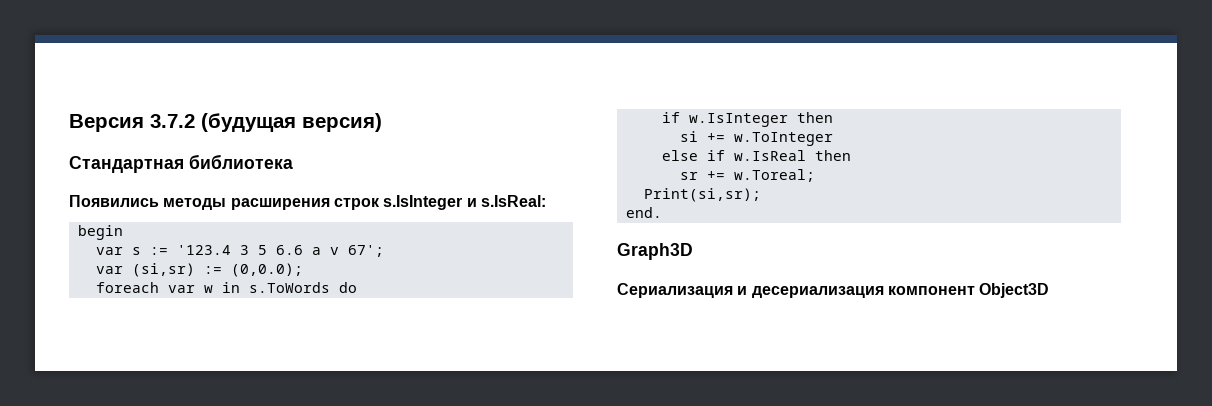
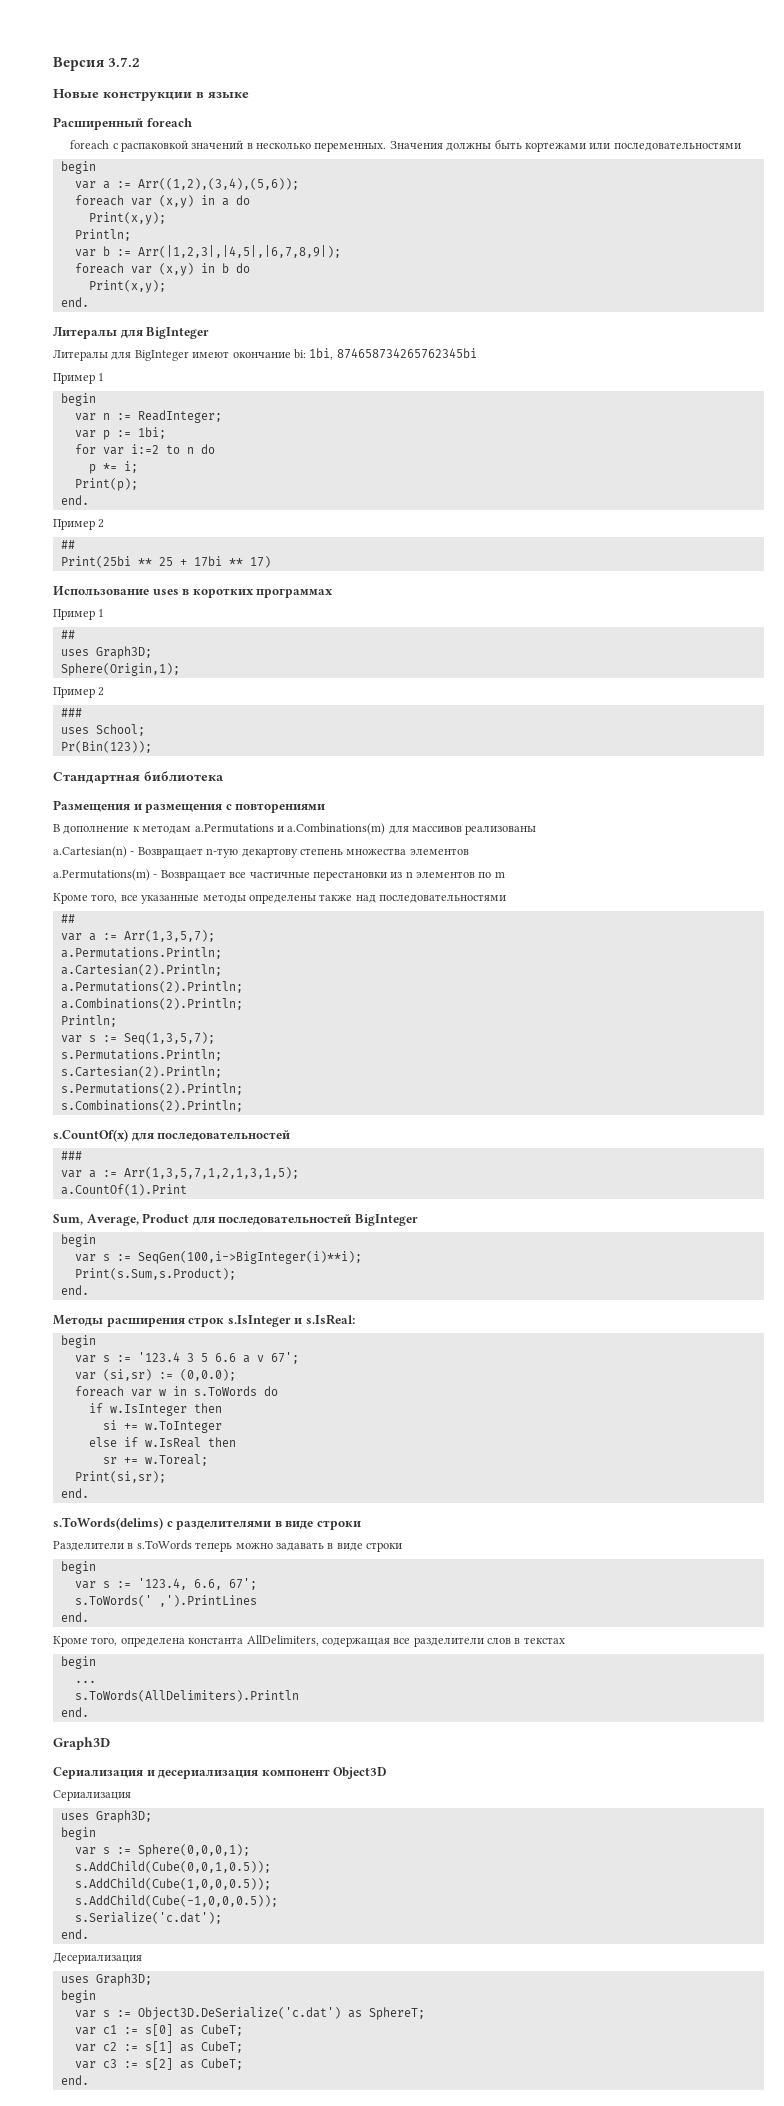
[201,113,382,132] [69,154,293,173] [69,195,227,210] (будущая версия) // Стандартная библиотека // Появились методы -> [53,89,249,101] [53,117,192,130] [70,139,741,152] [60,161,96,174] [74,178,299,190] [74,195,250,208] [88,212,166,225] [74,229,131,241] [74,245,341,258] [74,263,250,276] [88,280,166,293] [60,297,89,307] [53,327,210,339] [53,348,477,361] [53,373,105,384] [60,393,96,406] [74,410,222,423] [74,427,166,440] [74,444,215,455] [88,461,138,474] [74,478,138,491] [60,495,89,505] [53,519,105,530] [60,540,75,549] [60,556,271,568] [53,586,334,598] [53,609,105,620] [60,630,75,639] [60,646,152,659] [60,663,180,676] [53,687,105,698] [60,708,82,717] [60,724,145,736] [60,741,152,753] [53,771,224,784] [53,800,326,813] [53,823,537,835] [53,846,469,858] [53,869,505,881] [53,893,506,904] [60,914,75,923] [60,930,215,942] [60,947,222,959] [60,964,222,976] [60,981,243,993] [60,998,243,1010] [60,1015,117,1027] [60,1032,215,1045] [60,1049,222,1061] [60,1066,222,1078] [60,1083,243,1095] [60,1100,243,1112] [53,1129,291,1142] [60,1151,82,1160] [60,1167,299,1179] [60,1184,187,1196] [53,1213,418,1226] [60,1234,96,1247] [74,1251,362,1264] [74,1268,236,1280] [60,1285,89,1295] [53,1315,103,1327] // Новые конструкции в языке // Расширенный foreach // foreach с распаковкой значений в несколько переменных. Значения должны быть кортежами или последовательностями // begin // var a := Arr((1,2),(3,4),(5,6)); // foreach var (x,y) in a do // Print(x,y); // Println; // var b := Arr(|1,2,3|,|4,5|,|6,7,8,9|); // foreach var (x,y) in b do // Print(x,y); // end. // Литералы для BigInteger // Литералы для BigInteger имеют окончание bi: 1bi, 874658734265762345bi // Пример 1 // begin // var n := ReadInteger; // var p := 1bi; // for var i:=2 to n do // p *= i; // Print(p); // end. // Пример 2 // ## // Print(25bi ** 25 + 17bi ** 17) // Использование uses в коротких программах // Пример 1 // ## // uses Graph3D; // Sphere(Origin,1); // Пример 2 // ### // uses School; // Pr(Bin(123)); // Стандартная библиотека // Размещения и размещения с повторениями // В дополнение к методам a.Permutations и a.Combinations(m) для массивов реализованы // a.Cartesian(n) - Возвращает n-тую декартову степень множества элементов // a.Permutations(m) - Возвращает все частичные перестановки из n элементов по m // Кроме того, все указанные методы определены также над последовательностями // ## // var a := Arr(1,3,5,7); // a.Permutations.Println; // a.Cartesian(2).Println; // a.Permutations(2).Println; // a.Combinations(2).Println; // Println; // var s := Seq(1,3,5,7); // s.Permutations.Println; // s.Cartesian(2).Println; // s.Permutations(2).Println; // s.Combinations(2).Println; // s.CountOf(x) для последовательностей // ### // var a := Arr(1,3,5,7,1,2,1,3,1,5); // a.CountOf(1).Print // Sum, Average, Product для последовательностей BigInteger // begin // var s := SeqGen(100,i->BigInteger(i)**i); // Print(s.Sum,s.Product); // end. // Методы
(662, 212) none -> [53,1517,361,1530] [53,1540,402,1552] [60,1561,96,1574] [74,1578,257,1590] [74,1595,257,1607] [60,1612,89,1622] [53,1635,565,1647] [60,1656,96,1669] [74,1680,96,1683] [74,1690,299,1702] [60,1707,89,1717] // s.ToWords(delims) с разделителями в виде строки // Разделители в s.ToWords теперь можно задавать в виде строки // begin // var s := '123.4, 6.6, 67'; // s.ToWords(' ,').PrintLines // end. // Кроме того, определена константа AllDelimiters, содержащая все разделители слов в текстах // begin // ... // s.ToWords(AllDelimiters).Println // end.
(1050, 290) none -> [53,1790,131,1801] [60,1810,152,1823] [60,1827,96,1840] [74,1844,250,1857] [74,1861,271,1873] [74,1878,271,1890] [74,1895,278,1907] [74,1912,222,1924] [60,1929,89,1939] [53,1952,142,1964] [60,1973,152,1986] [60,1990,96,2003] [74,2007,425,2020] [74,2024,243,2036] [74,2041,243,2053] [74,2058,243,2070] [60,2075,89,2085] // Сериализация // uses Graph3D; // begin // var s := Sphere(0,0,0,1); // s.AddChild(Cube(0,0,1,0.5)); // s.AddChild(Cube(1,0,0,0.5)); // s.AddChild(Cube(-1,0,0,0.5)); // s.Serialize('c.dat'); // end. // Десериализация // uses Graph3D; // begin // var s := Object3D.DeSerialize('c.dat') as SphereT; // var c1 := s[0] as CubeT; // var c2 := s[1] as CubeT; // var c3 := s[2] as CubeT; // end.

